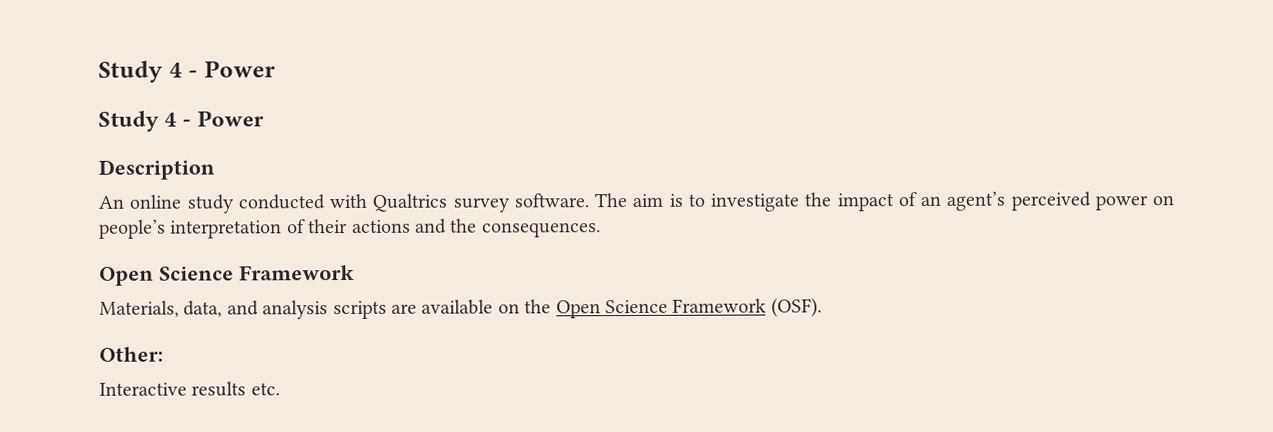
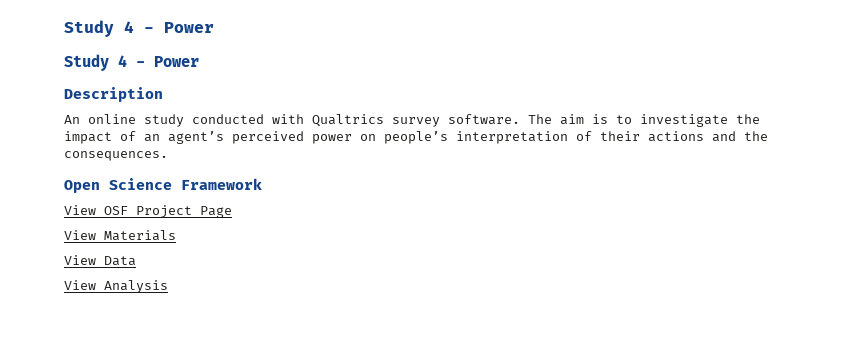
[99,297,822,320] [99,346,164,362] [99,381,280,397] Materials, data, and analysis scripts are available on the Open Science Framework (OSF). // Other: // Interactive results etc. -> [64,205,232,218] [64,230,176,241] [64,255,136,266] [64,280,168,293] View OSF Project Page // View Materials // View Data // View Analysis

